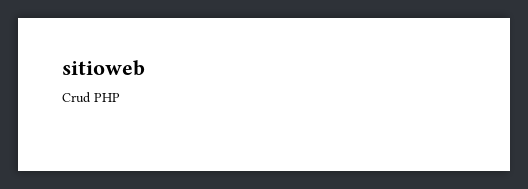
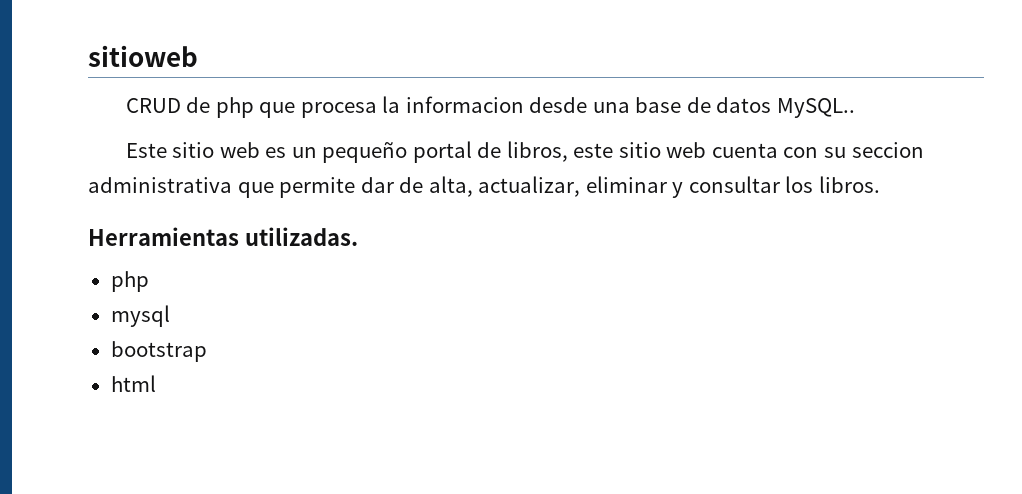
[62,92,120,103] Crud PHP -> [125,96,855,118] [125,141,924,163] [88,176,880,198] [88,227,358,246] [110,271,149,292] [110,305,170,327] [110,341,207,362] [110,375,156,392] CRUD de php que procesa la informacion desde una base de datos MySQL.. // Este sitio web es un pequeño portal de libros, este sitio web cuenta con su seccion administrativa que permite dar de alta, actualizar, eliminar y consultar los libros. // Herramientas utilizadas. // php // mysql // bootstrap // html

